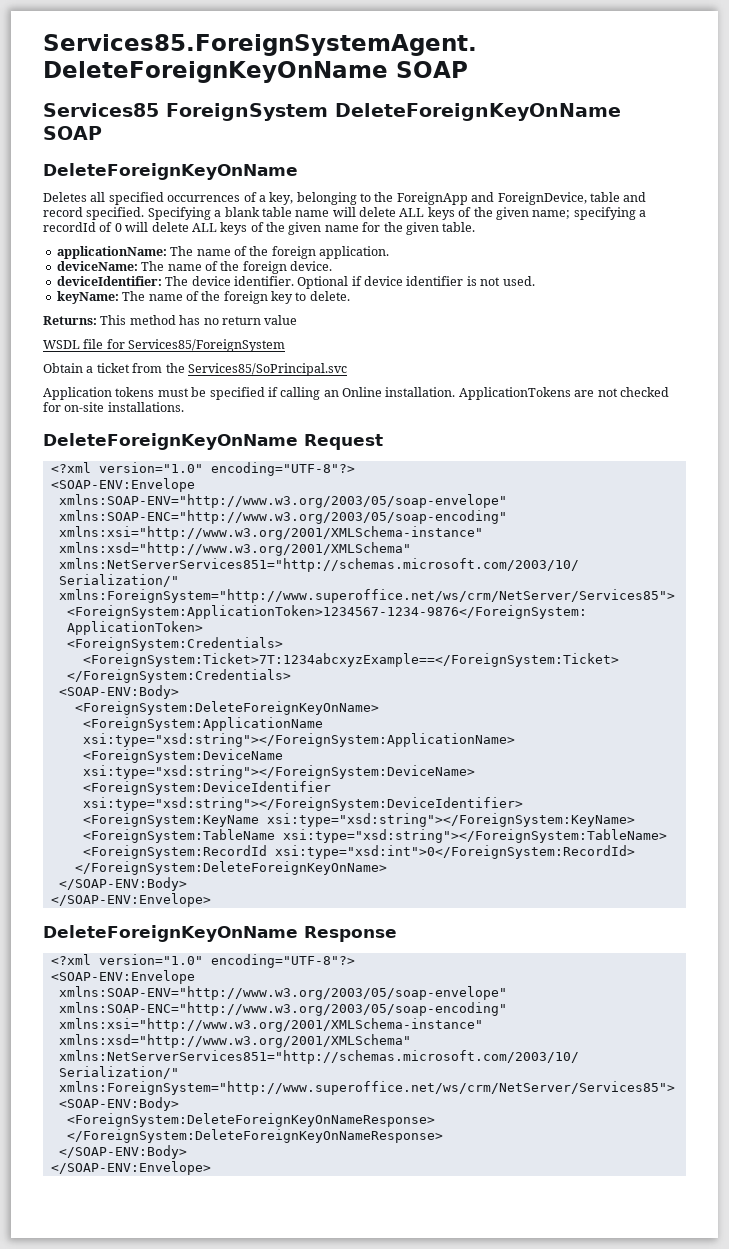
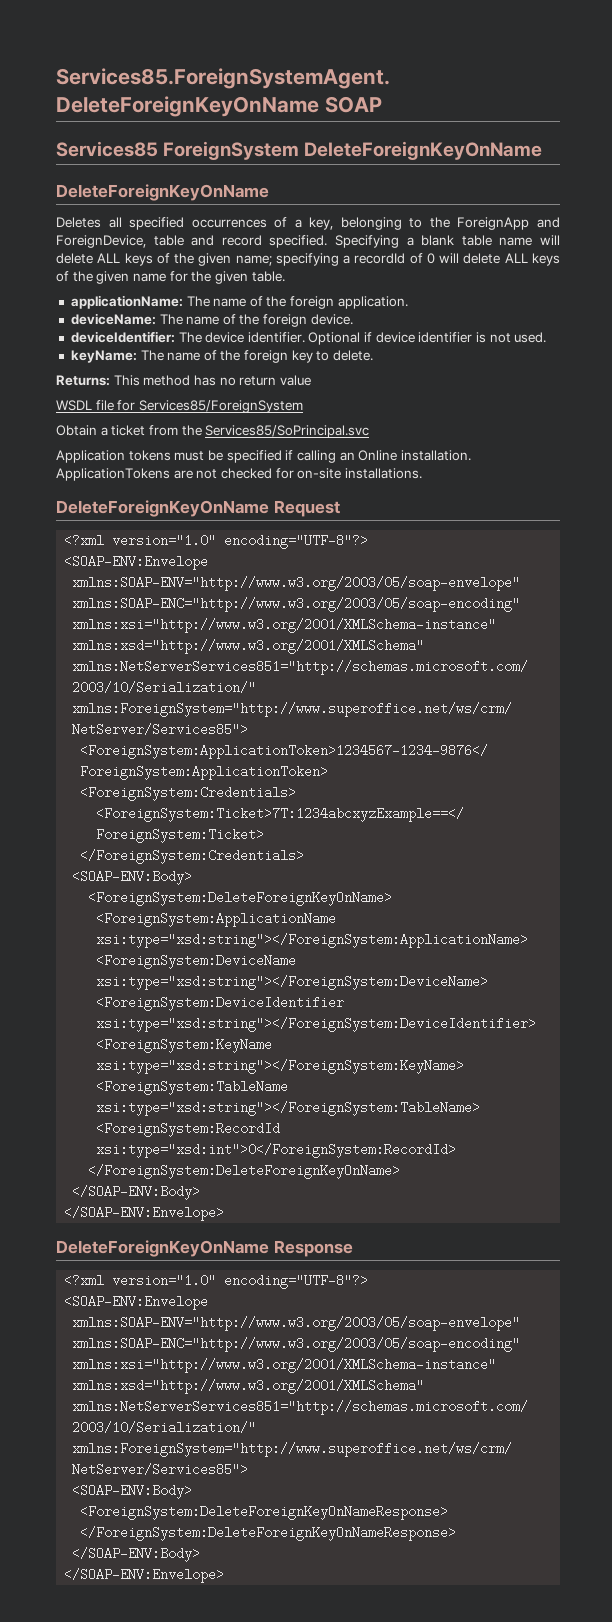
[43,126,102,140] SOAP -> (543, 150) none

